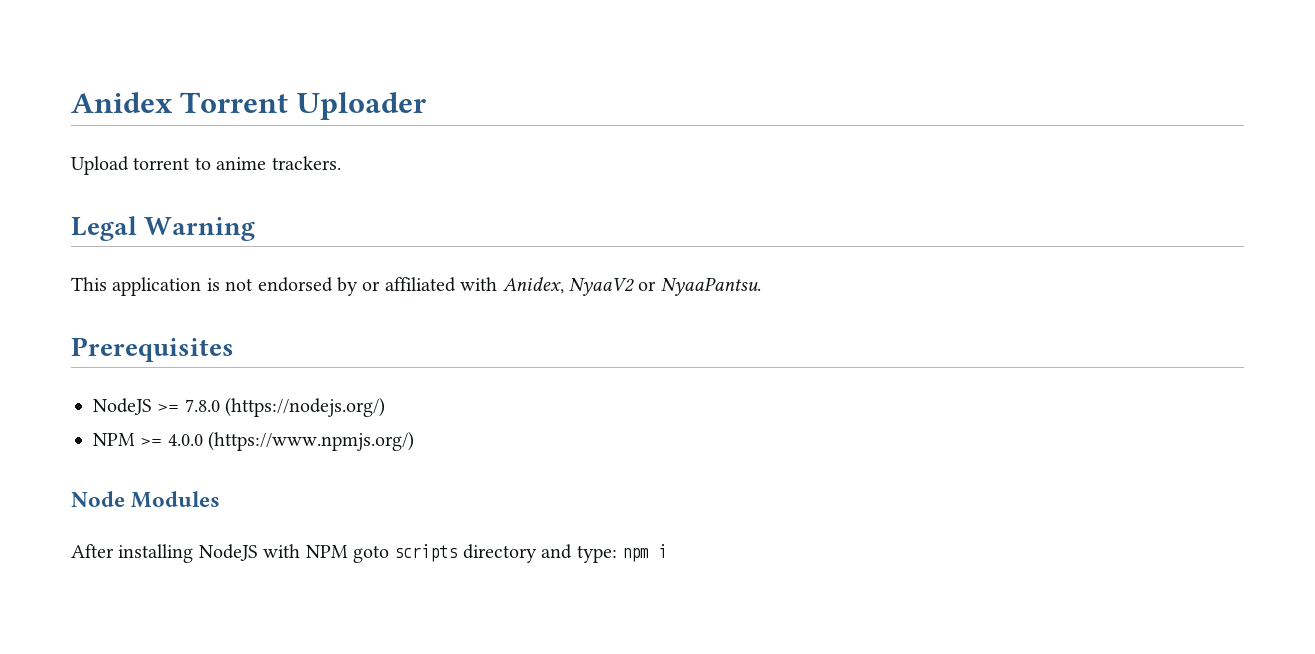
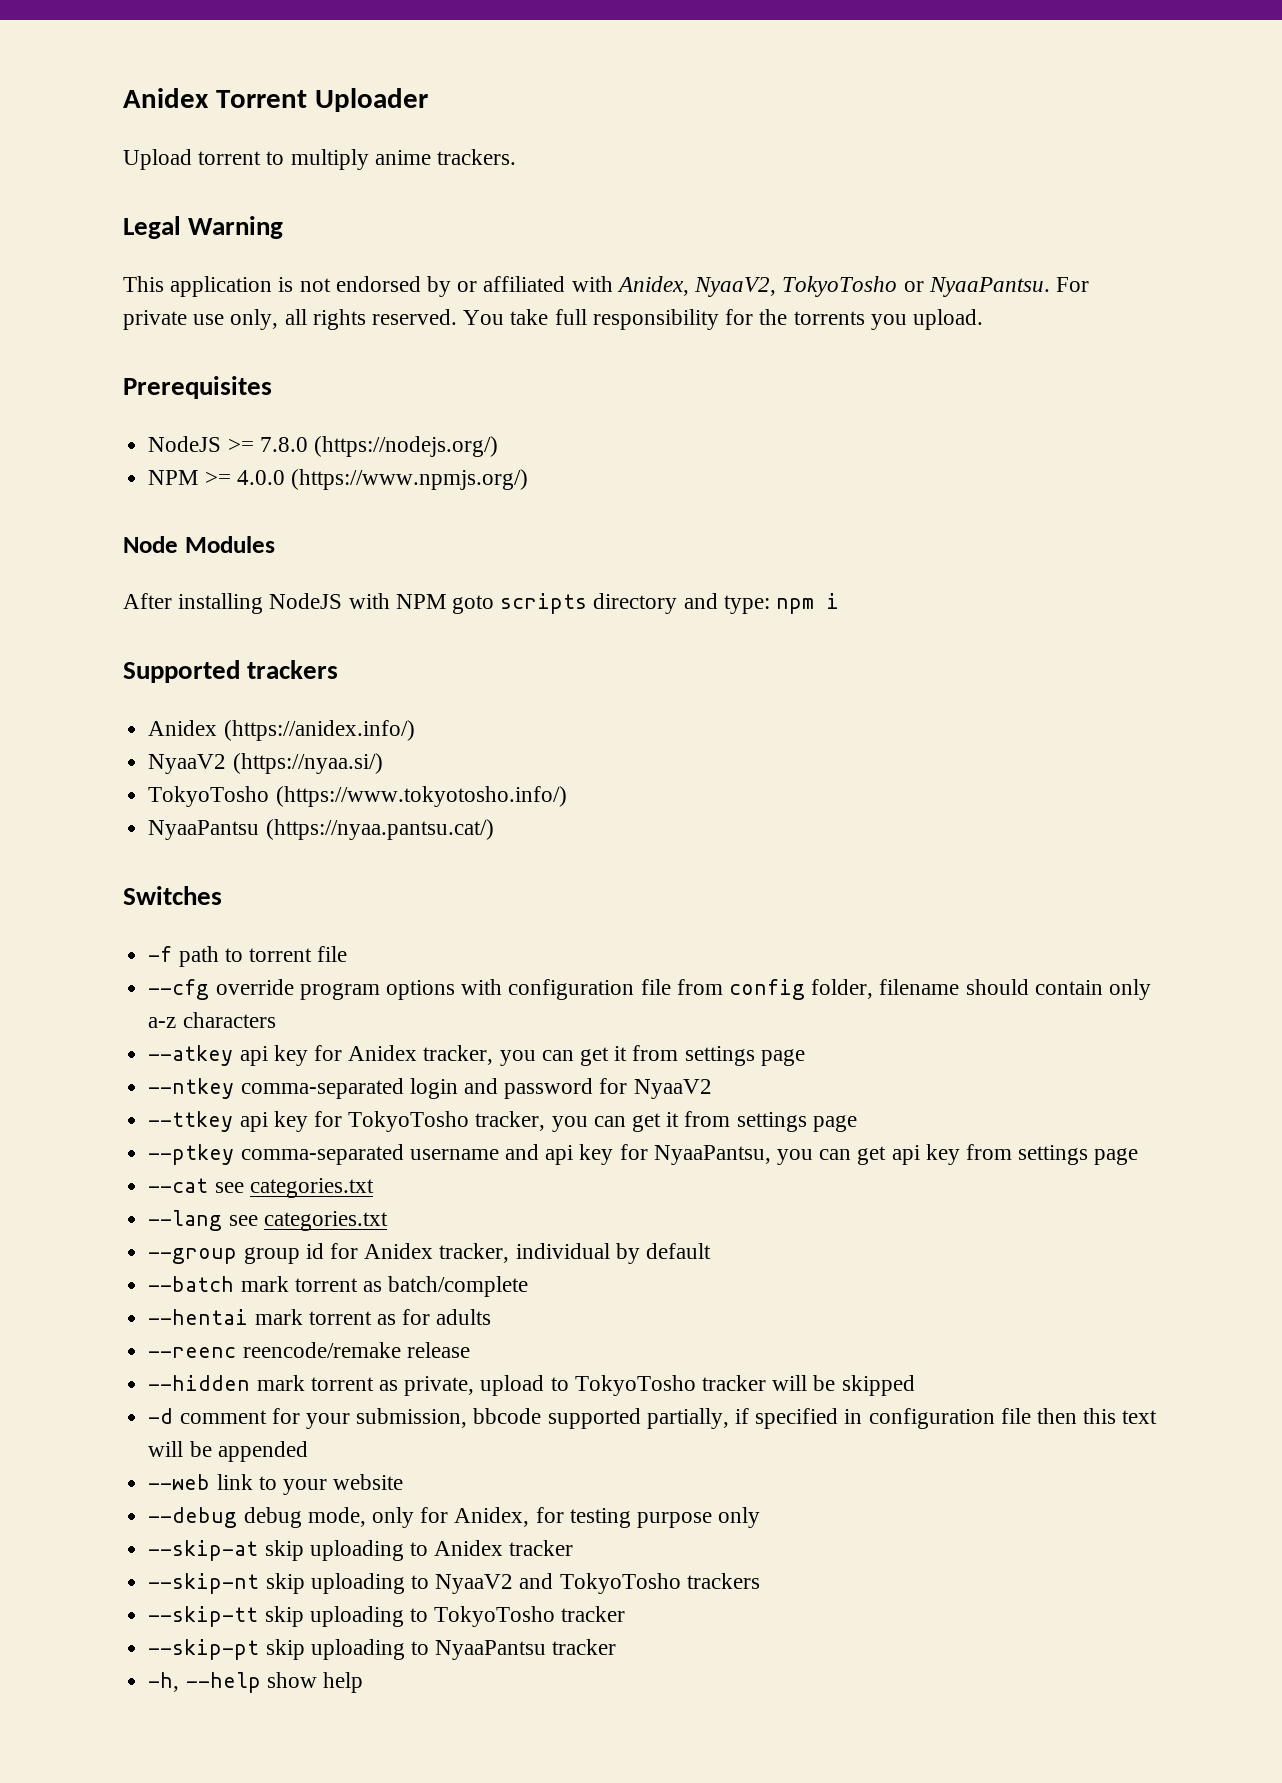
(211, 163) none -> [290,149,369,170] multiply
[568,278,635,296] NyaaV2 -> [694,276,898,297] NyaaV2, TokyoTosho
(761, 286) none -> [1055,277,1089,292] [123,309,983,330] For private use only, all rights reserved. You take full responsibility for the torrents you upload.
(667, 551) none -> [123,660,339,683] [148,720,415,741] [148,753,383,774] [148,786,567,807] [148,819,494,840] [123,886,222,905] [148,946,348,967] [148,979,1152,1000] [148,1012,276,1028] [148,1045,805,1066] [148,1078,712,1099] [148,1111,857,1132] [148,1144,1139,1165] [148,1178,374,1198] [148,1210,388,1231] [148,1243,711,1264] [148,1276,529,1297] [148,1309,492,1325] [148,1342,470,1358] [148,1375,915,1396] [148,1408,1158,1429] [148,1441,308,1462] [148,1474,404,1495] [148,1507,761,1528] [148,1540,574,1561] [148,1573,760,1594] [148,1606,626,1627] [148,1639,617,1660] [148,1672,363,1693] // Supported trackers // Anidex (https://anidex.info/) // NyaaV2 (https://nyaa.si/) // TokyoTosho (https://www.tokyotosho.info/) // NyaaPantsu (https://nyaa.pantsu.cat/) // Switches // -f path to torrent file // --cfg override program options with configuration file from config folder, filename should contain only a-z characters // --atkey api key for Anidex tracker, you can get it from settings page // --ntkey comma-separated login and password for NyaaV2 // --ttkey api key for TokyoTosho tracker, you can get it from settings page // --ptkey comma-separated username and api key for NyaaPantsu, you can get api key from settings page // --cat see categories.txt // --lang see categories.txt // --group group id for Anidex tracker, individual by default // --batch mark torrent as batch/complete // --hentai mark torrent as for adults // --reenc reencode/remake release // --hidden mark torrent as private, upload to TokyoTosho tracker will be skipped // -d comment for your submission, bbcode supported partially, if specified in configuration file then this text will be appended // --web link to your website // --debug debug mode, only for Anidex, for testing purpose only // --skip-at skip uploading to Anidex tracker // --skip-nt skip uploading to NyaaV2 and TokyoTosho trackers // --skip-tt skip uploading to TokyoTosho tracker // --skip-pt skip uploading to NyaaPantsu tracker // -h, --help show help

